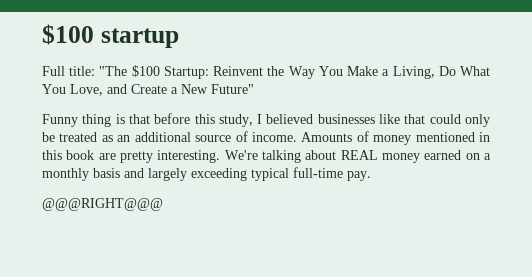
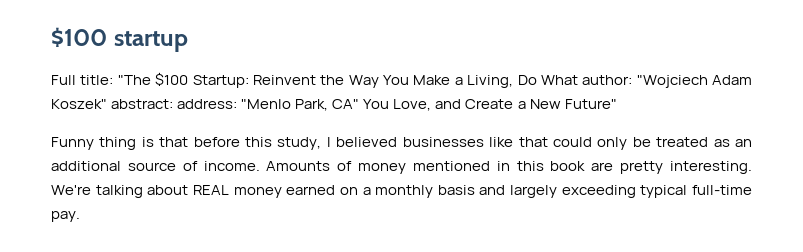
(490, 71) none -> [582,75,752,88] [51,99,360,111] author: "Wojciech Adam Koszek" abstract: address: "Menlo Park, CA"
[42,198,163,211] // @@@RIGHT@@@ -> (80, 216) none

